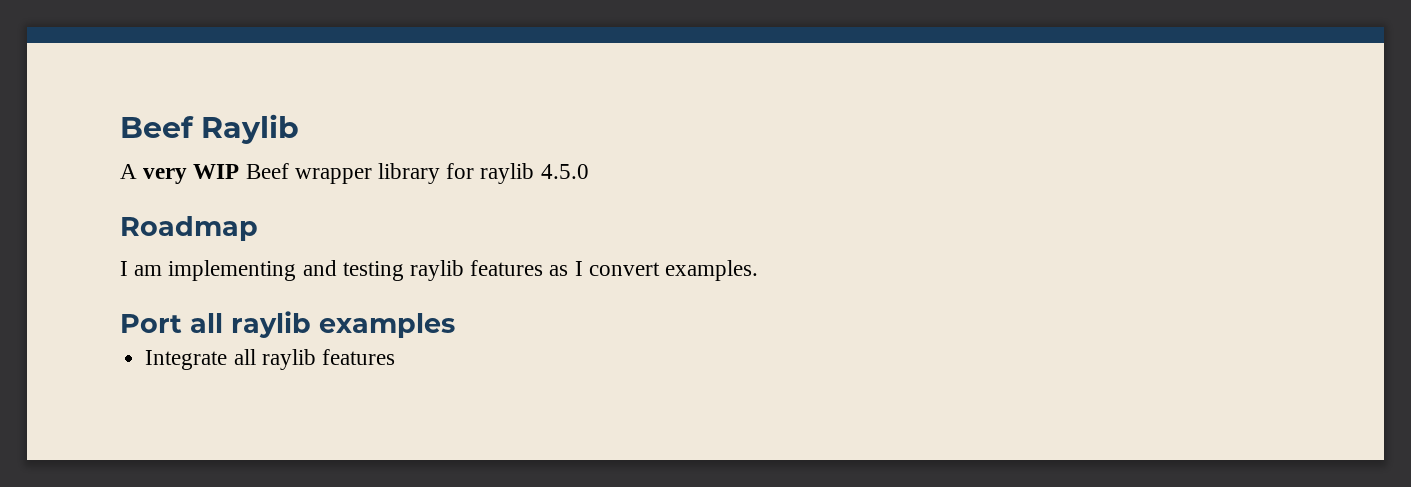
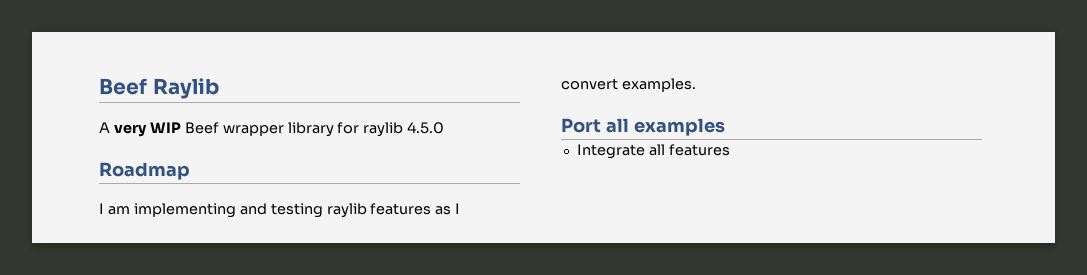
[231,311,311,338] raylib -> (629, 125) none
[261,349,316,370] raylib -> (665, 150) none

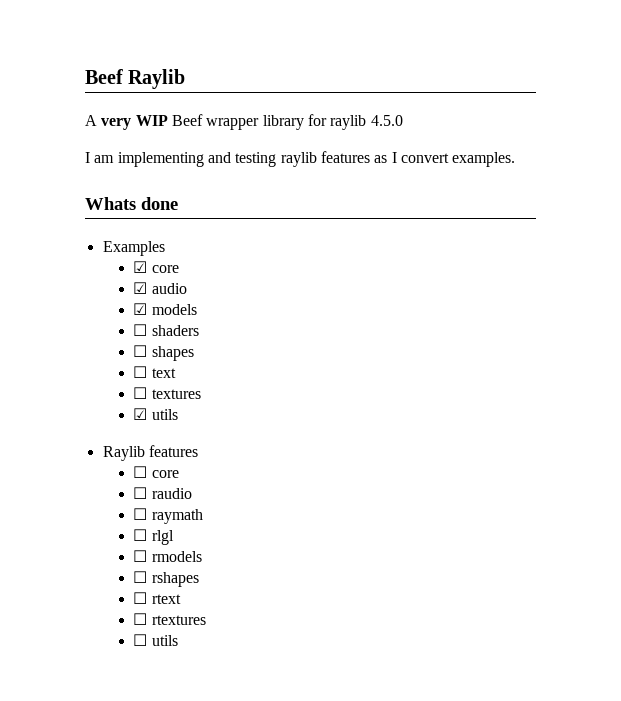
[99,162,190,180] // Roadmap -> (403, 120) none
[561,118,725,136] [576,144,730,159] Port all examples // Integrate all features -> [85,197,178,210] [102,241,165,256] [133,261,179,273] [133,282,187,294] [133,303,197,315] [133,324,199,336] [133,345,194,361] [133,366,176,378] [133,387,201,399] [133,408,178,420] [102,445,198,461] [133,466,179,478] [133,487,192,499] [133,508,203,524] [133,529,174,545] [133,550,202,562] [133,571,199,587] [133,592,181,604] [133,613,206,625] [133,634,178,646] Whats done // Examples // ☑ core // ☑ audio // ☑ models // ☐ shaders // ☐ shapes // ☐ text // ☐ textures // ☑ utils // Raylib features // ☐ core // ☐ raudio // ☐ raymath // ☐ rlgl // ☐ rmodels // ☐ rshapes // ☐ rtext // ☐ rtextures // ☐ utils

